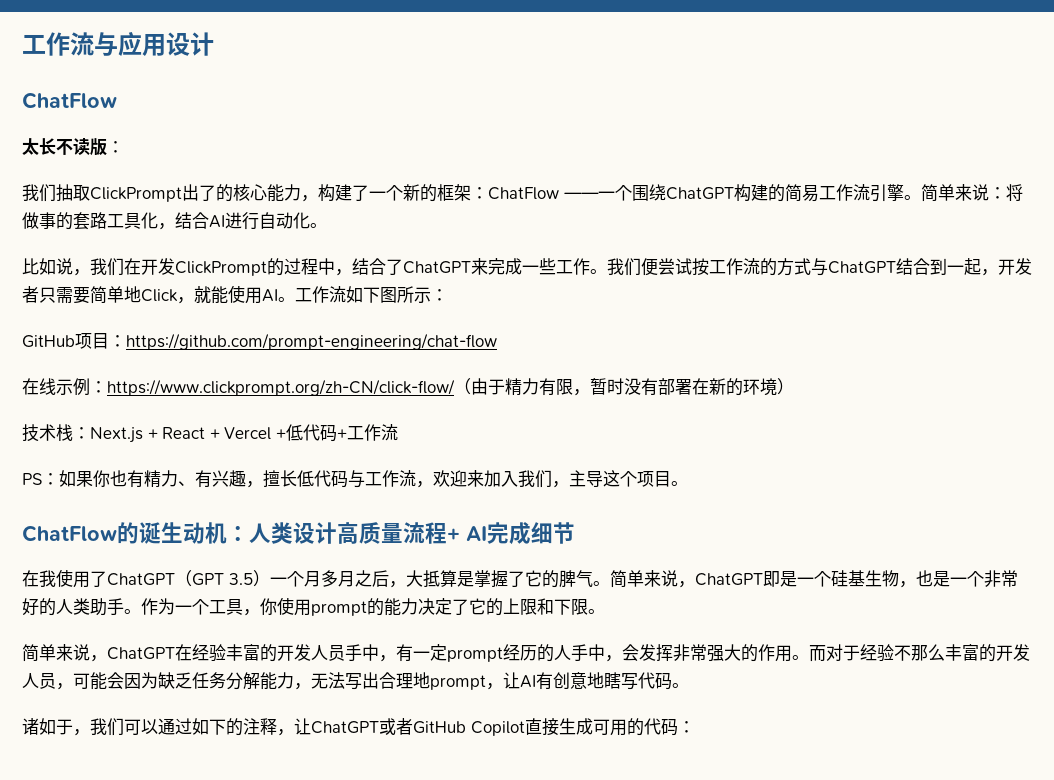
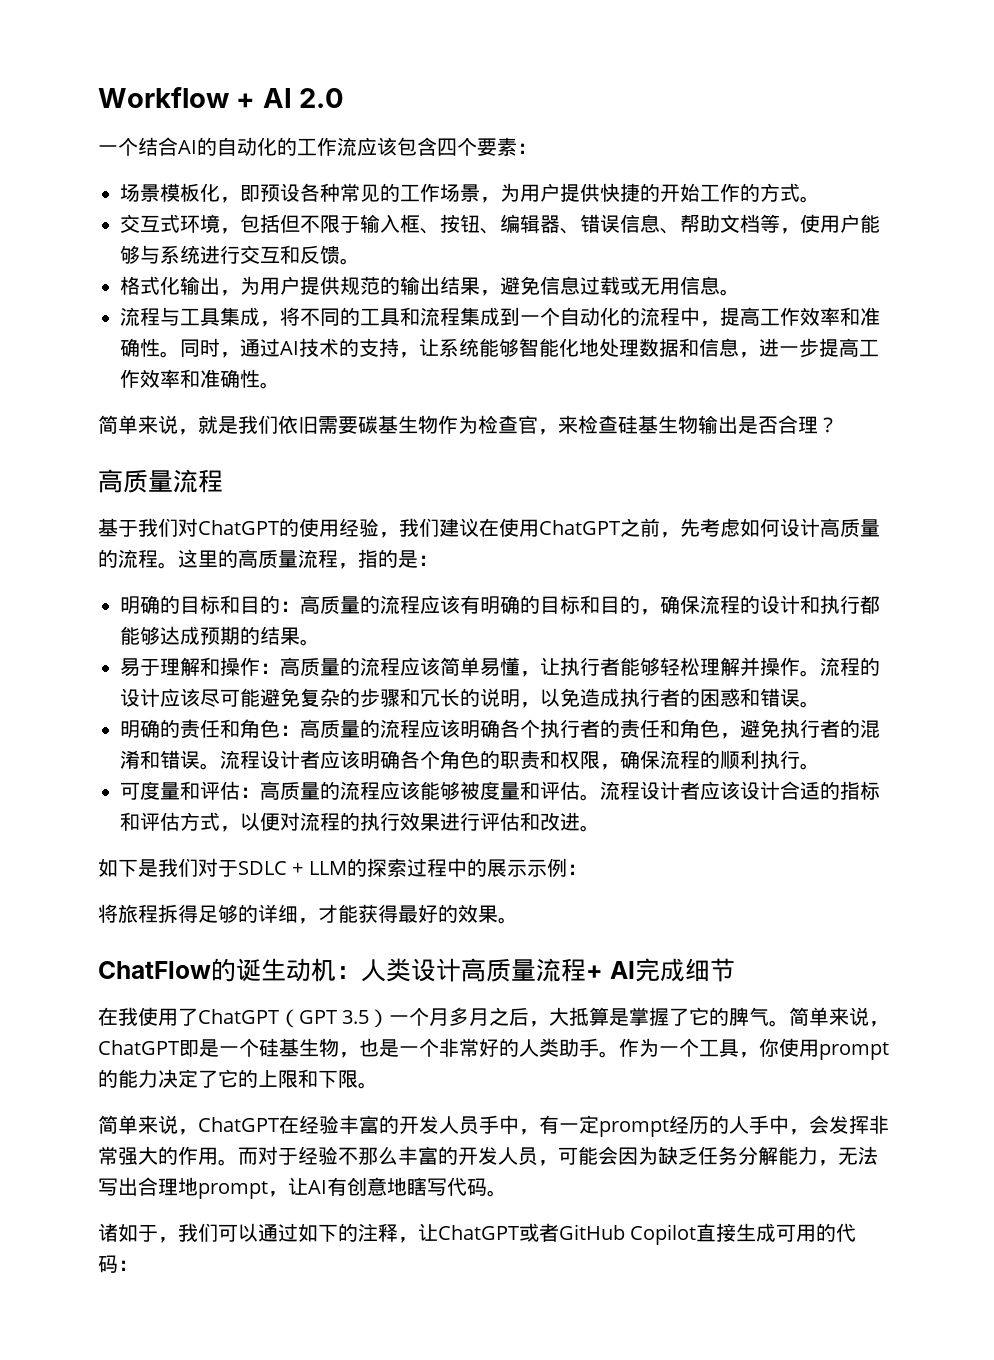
[22,32,214,56] [22,92,117,109] [22,138,124,156] [22,184,1023,202] [22,212,327,230] [22,258,1032,276] [22,285,448,304] [22,333,497,350] [22,378,794,396] [22,424,398,443] [22,470,671,488] 工作流与应用设计 // ChatFlow // 太长不读版： // 我们抽取ClickPrompt出了的核心能力，构建了一个新的框架：ChatFlow ——一个围绕ChatGPT构建的简易工作流引擎。简单来说：将做事的套路工具化，结合AI进行自动化。 // 比如说，我们在开发ClickPrompt的过程中，结合了ChatGPT来完成一些工作。我们便尝试按工作流的方式与ChatGPT结合到一起，开发者只需要简单地Click，就能使用AI。工作流如下图所示： // GitHub项目：https://github.com/prompt-engineering/chat-flow // 在线示例：https://www.clickprompt.org/zh-CN/click-flow/（由于精力有限，暂时没有部署在新的环境） // 技术栈：Next.js + React + Vercel +低代码+工作流 // PS：如果你也有精力、有兴趣，擅长低代码与工作流，欢迎来加入我们，主导这个项目 -> [98,87,345,108] [98,137,537,156] [120,183,820,203] [120,214,880,234] [120,245,360,265] [120,276,740,296] [120,307,880,327] [120,338,879,358] [120,369,280,389] [98,415,838,435] [98,469,223,493] [98,518,880,538] [98,549,438,569] [120,595,880,615] [120,626,320,646] [120,657,880,677] [120,688,820,708] [120,719,880,739] [120,750,820,770] [120,781,880,801] [120,812,600,832] [98,858,587,877] [98,904,498,924] Workflow + AI 2.0 // 一个结合AI的自动化的工作流应该包含四个要素： // 场景模板化，即预设各种常见的工作场景，为用户提供快捷的开始工作的方式。 // 交互式环境，包括但不限于输入框、按钮、编辑器、错误信息、帮助文档等，使用户能够与系统进行交互和反馈。 // 格式化输出，为用户提供规范的输出结果，避免信息过载或无用信息。 // 流程与工具集成，将不同的工具和流程集成到一个自动化的流程中，提高工作效率和准确性。同时，通过AI技术的支持，让系统能够智能化地处理数据和信息，进一步提高工作效率和准确性。 // 简单来说，就是我们依旧需要碳基生物作为检查官，来检查硅基生物输出是否合理？ // 高质量流程 // 基于我们对ChatGPT的使用经验，我们建议在使用ChatGPT之前，先考虑如何设计高质量的流程。这里的高质量流程，指的是： // 明确的目标和目的：高质量的流程应该有明确的目标和目的，确保流程的设计和执行都能够达成预期的结果。 // 易于理解和操作：高质量的流程应该简单易懂，让执行者能够轻松理解并操作。流程的设计应该尽可能避免复杂的步骤和冗长的说明，以免造成执行者的困惑和错误。 // 明确的责任和角色：高质量的流程应该明确各个执行者的责任和角色，避免执行者的混淆和错误。流程设计者应该明确各个角色的职责和权限，确保流程的顺利执行。 // 可度量和评估：高质量的流程应该能够被度量和评估。流程设计者应该设计合适的指标和评估方式，以便对流程的执行效果进行评估和改进。 // 如下是我们对于SDLC + LLM的探索过程中的展示示例： // 将旅程拆得足够的详细，才能获得最好的效果

